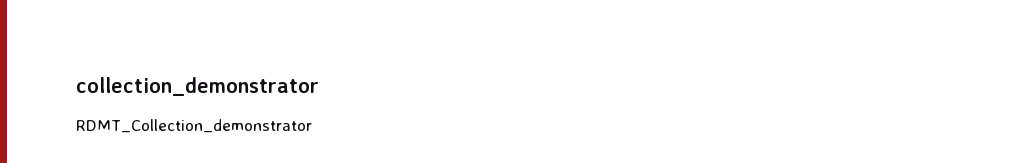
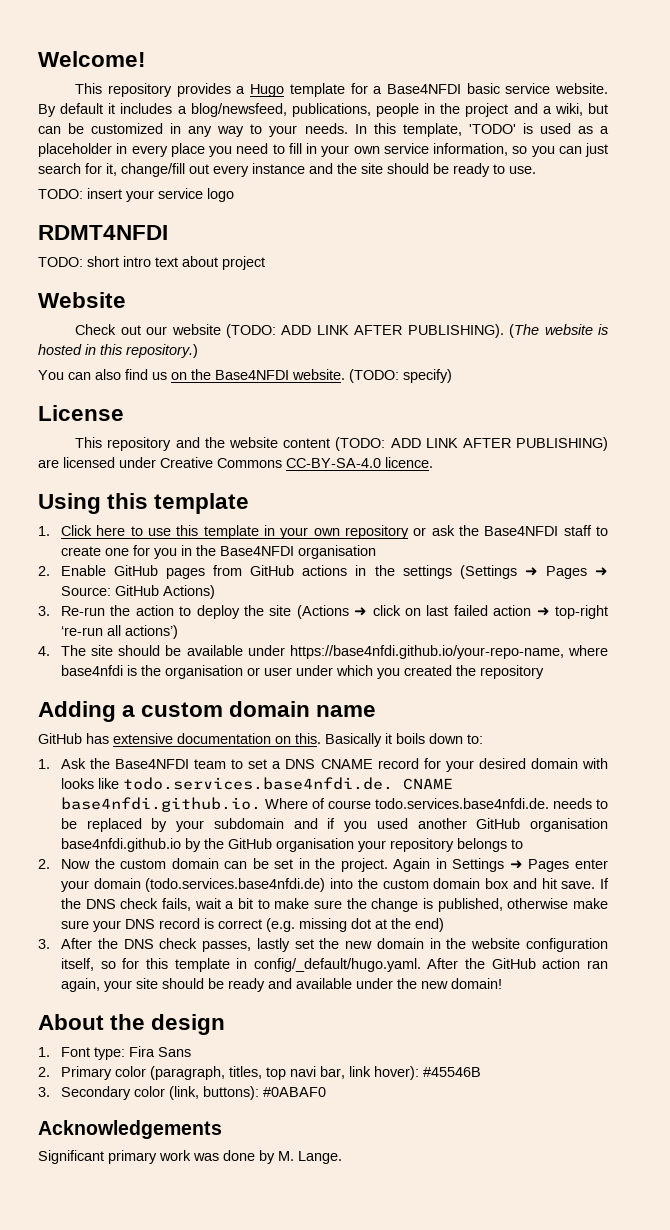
[76,77,319,96] [76,119,312,133] collection_demonstrator // RDMT_Collection_demonstrator -> [38,51,146,67] [75,83,608,97] [38,103,608,117] [38,123,609,137] [38,143,608,157] [38,163,536,177] [38,188,234,202] [38,225,168,240] [38,256,265,270] [38,292,126,308] [75,324,609,338] [38,344,198,358] [38,369,452,383] [38,405,124,421] [75,437,609,451] [38,457,433,468] [38,493,250,514] [38,525,609,539] [60,545,376,559] [38,565,609,579] [60,585,215,599] [38,605,609,619] [60,625,178,639] [38,645,608,659] [60,665,544,679] [38,701,377,722] [38,733,483,747] [38,758,608,772] [60,777,453,790] [60,797,608,812] [60,818,609,832] [60,838,523,852] [38,858,608,872] [60,878,610,892] [60,898,608,912] [60,918,444,932] [38,938,608,952] [60,958,608,972] [60,978,502,992] [38,1014,226,1035] [38,1046,191,1060] [38,1066,481,1080] [38,1086,326,1100] [38,1120,222,1139] [38,1150,342,1164] Welcome! // This repository provides a Hugo template for a Base4NFDI basic service website. By default it includes a blog/newsfeed, publications, people in the project and a wiki, but can be customized in any way to your needs. In this template, 'TODO' is used as a placeholder in every place you need to fill in your own service information, so you can just search for it, change/fill out every instance and the site should be ready to use. // TODO: insert your service logo // RDMT4NFDI // TODO: short intro text about project // Website // Check out our website (TODO: ADD LINK AFTER PUBLISHING). (The website is hosted in this repository.) // You can also find us on the Base4NFDI website. (TODO: specify) // License // This repository and the website content (TODO: ADD LINK AFTER PUBLISHING) are licensed under Creative Commons CC-BY-SA-4.0 licence. // Using this template // 1. Click here to use this template in your own repository or ask the Base4NFDI staff to create one for you in the Base4NFDI organisation // 2. Enable GitHub pages from GitHub actions in the settings (Settings ➜ Pages ➜ Source: GitHub Actions) // 3. Re-run the action to deploy the site (Actions ➜ click on last failed action ➜ top-right ‘re-run all actions’) // 4. The site should be available under https://base4nfdi.github.io/your-repo-name, where base4nfdi is the organisation or user under which you created the repository // Adding a custom domain name // GitHub has extensive documentation on this. Basically it boils down to: // 1. Ask the Base4NFDI team to set a DNS CNAME record for your desired domain with looks like todo.services.base4nfdi.de. CNAME base4nfdi.github.io. Where of course todo.services.base4nfdi.de. needs to be replaced by your subdomain and if you used another GitHub organisation base4nfdi.github.io by the GitHub organisation your repository belongs to // 2. Now the custom domain can be set in the project. Again in Settings ➜ Pages enter your domain (todo.services.base4nfdi.de) into the custom domain box and hit save. If the DNS check fails, wait a bit to make sure the change is published, otherwise make sure your DNS record is correct (e.g. missing dot at the end) // 3. After the DNS check passes, lastly set the new domain in the website configuration itself, so for this template in config/_default/hugo.yaml. After the GitHub action ran again, your site should be ready and available under the new domain! // About the design // 1. Font type: Fira Sans // 2. Primary color (paragraph, titles, top navi bar, link hover): #45546B // 3. Secondary color (link, buttons): #0ABAF0 // Acknowledgements // Significant primary work was done by M. Lange.

